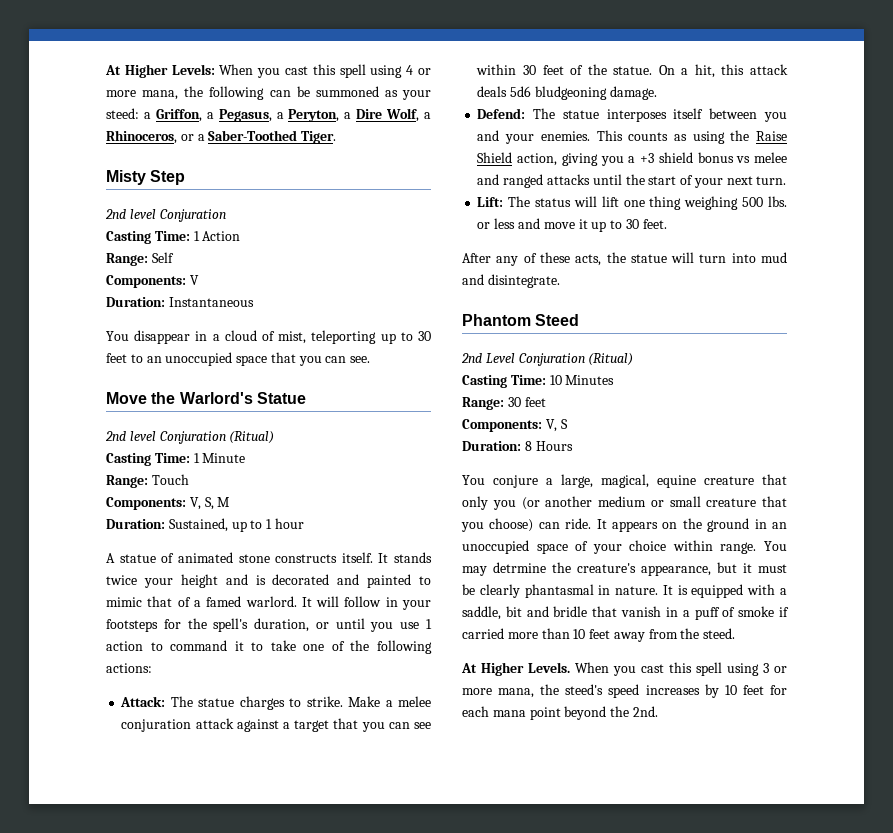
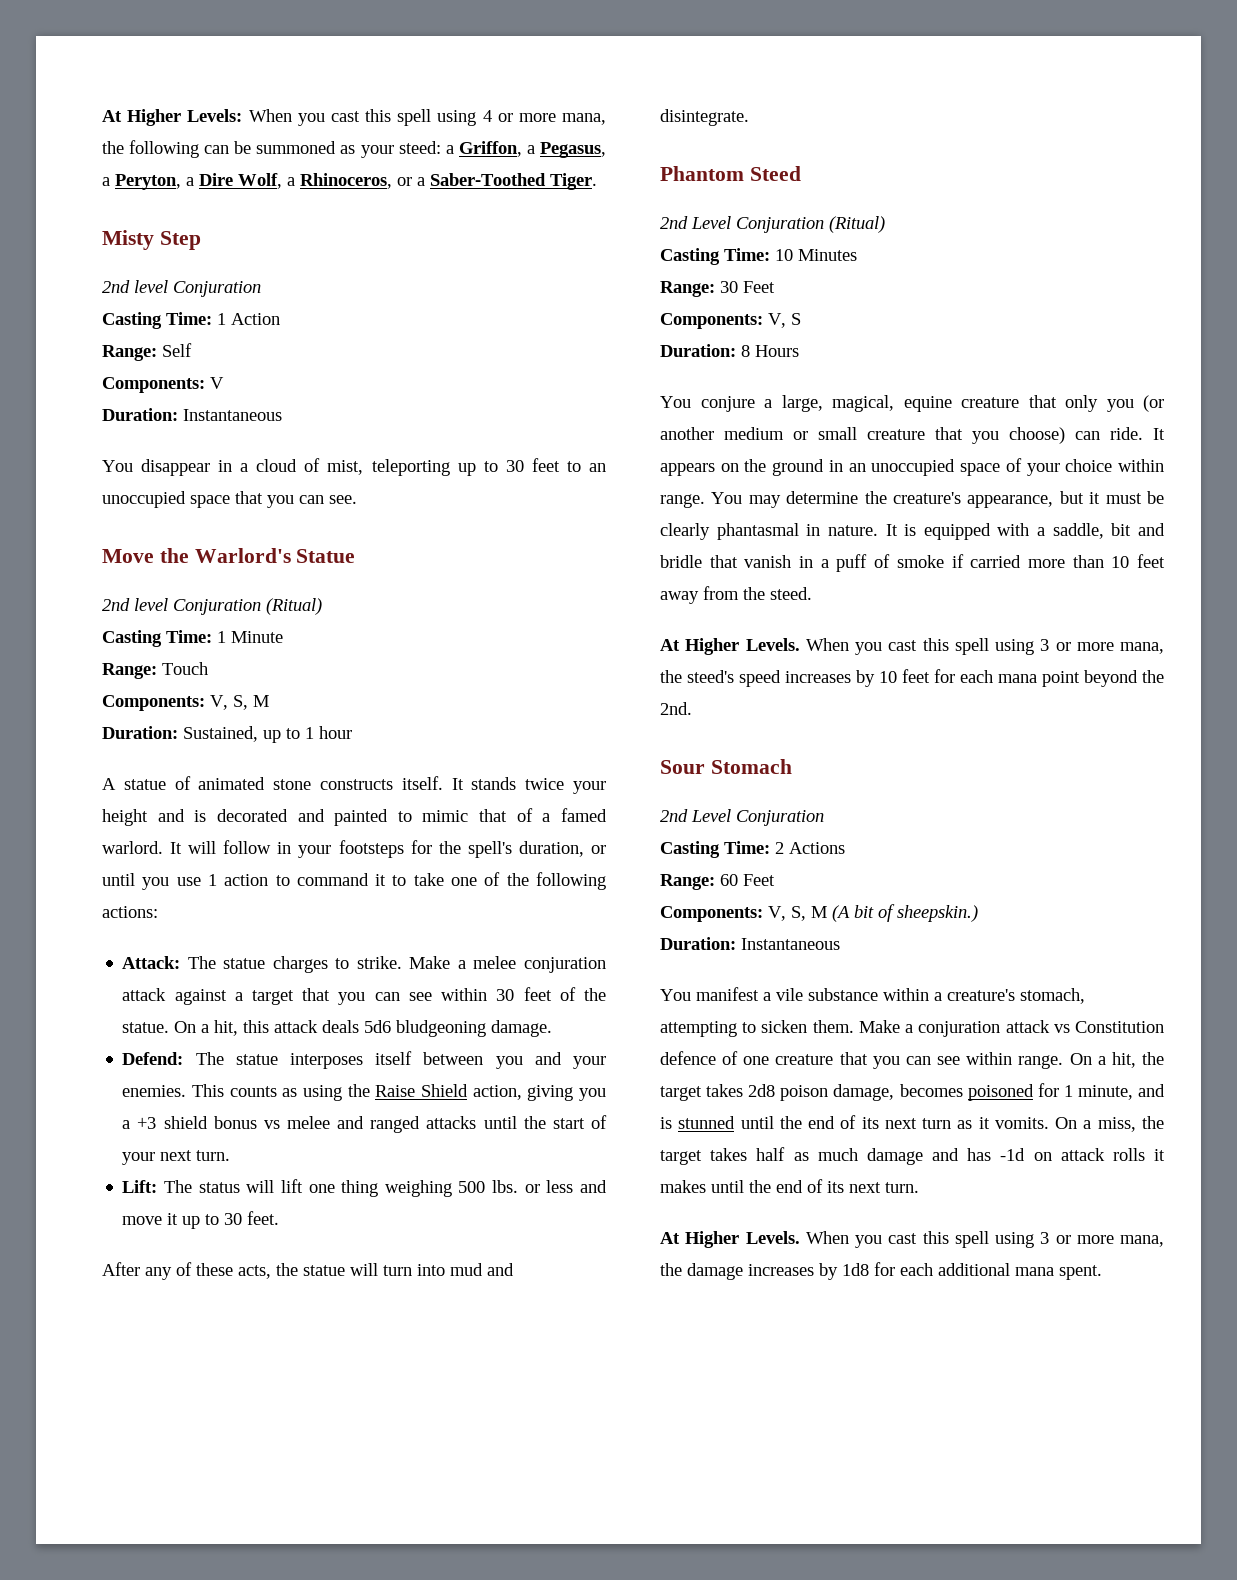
[524,397,546,407] feet -> [743,281,775,293] Feet
[493,562,546,573] detrmine -> [786,491,859,504] determine
(658, 711) none -> [660,759,792,774] [660,809,824,826] [660,841,845,858] [660,874,775,890] [660,904,978,922] [660,937,840,950] [660,987,1085,1004] [660,1020,1164,1037] [660,1051,1164,1069] [660,1083,1165,1101] [660,1115,1164,1132] [660,1147,1165,1165] [660,1179,919,1193] [660,1231,1164,1248] [660,1262,1102,1280] // Sour Stomach // 2nd Level Conjuration // Casting Time: 2 Actions // Range: 60 Feet // Components: V, S, M (A bit of sheepskin.) // Duration: Instantaneous // You manifest a vile substance within a creature's stomach, attempting to sicken them. Make a conjuration attack vs Constitution defence of one creature that you can see within range. On a hit, the target takes 2d8 poison damage, becomes poisoned for 1 minute, and is stunned until the end of its next turn as it vomits. On a miss, the target takes half as much damage and has -1d on attack rolls it makes until the end of its next turn. // At Higher Levels. When you cast this spell using 3 or more mana, the damage increases by 1d8 for each additional mana spent.

